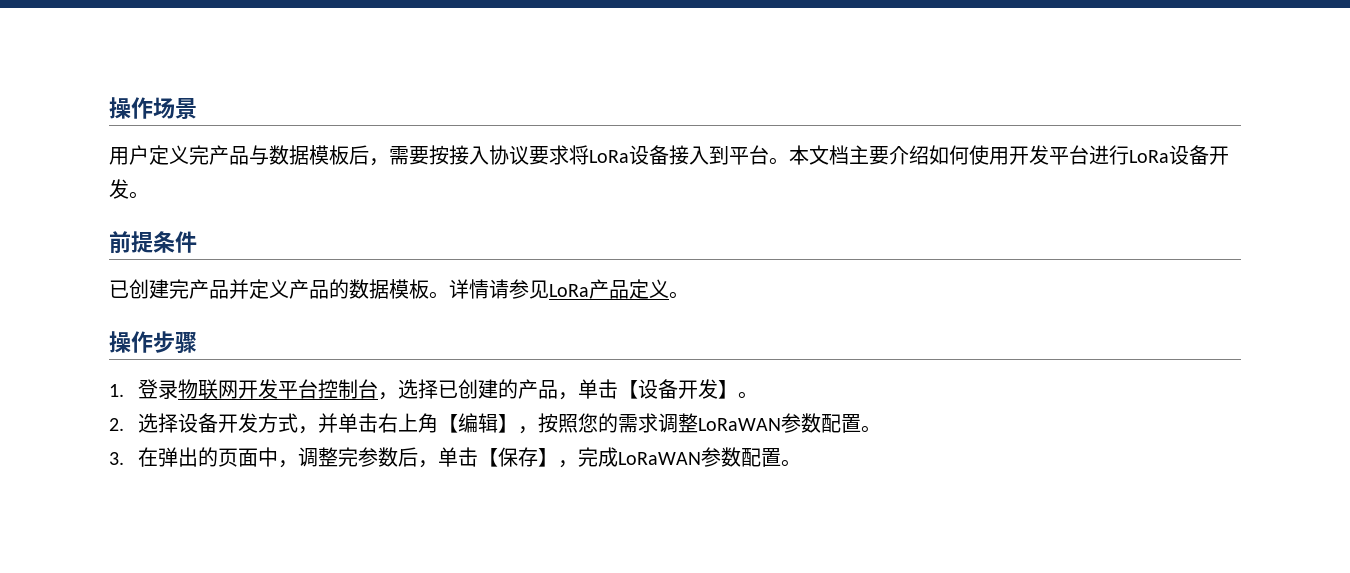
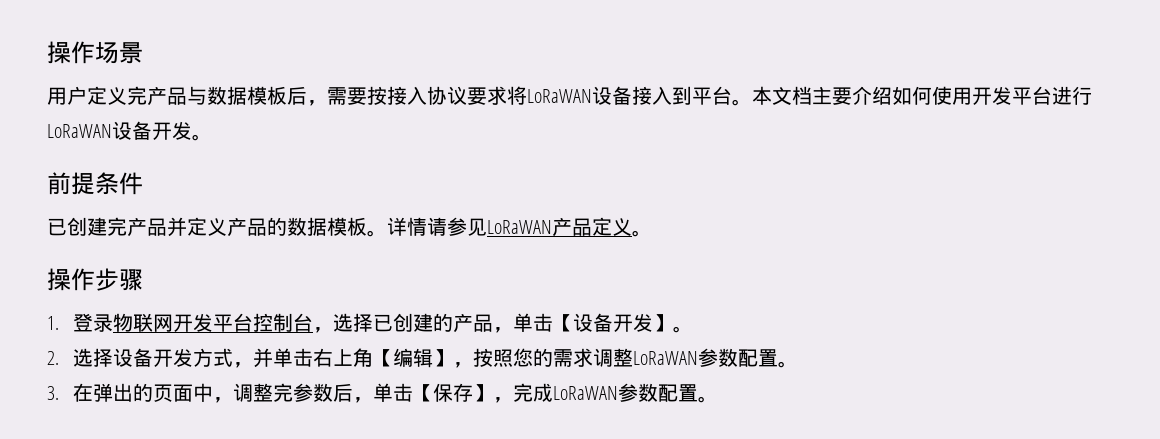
[589,150,629,163] LoRa -> [527,89,592,103] LoRaWAN
[1129,150,1169,163] LoRa -> [47,124,112,138] LoRaWAN
[549,284,589,297] LoRa -> [487,220,552,234] LoRaWAN

